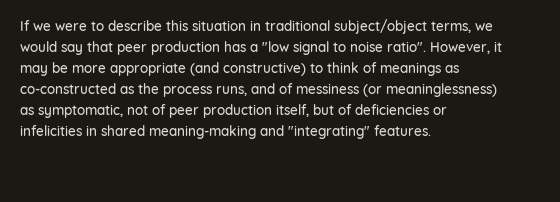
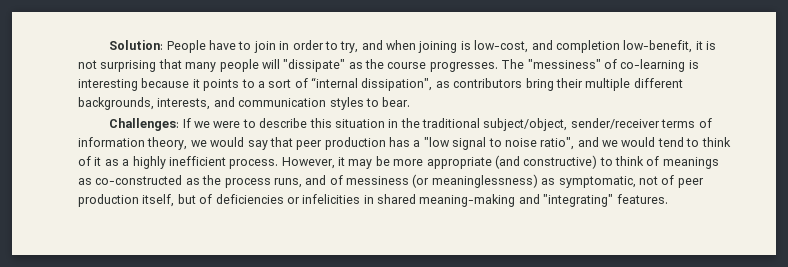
(20, 25) none -> [109,40,717,53] [78,59,699,72] [78,77,683,91] [78,97,411,110] [109,118,180,131] Solution: People have to join in order to try, and when joining is low-cost, and completion low-benefit, it is not surprising that many people will "dissipate" as the course progresses. The "messiness" of co-learning is interesting because it points to a sort of “internal dissipation", as contributors bring their multiple different backgrounds, interests, and communication styles to bear. // Challenges:
[265,19,471,34] traditional subject/object terms, -> [400,118,712,131] [78,137,188,150] the traditional subject/object, sender/receiver terms of information theory,
[387,41,426,52] ratio". -> [540,137,731,150] [78,156,279,169] ratio", and we would tend to think of it as a highly inefficient process.

